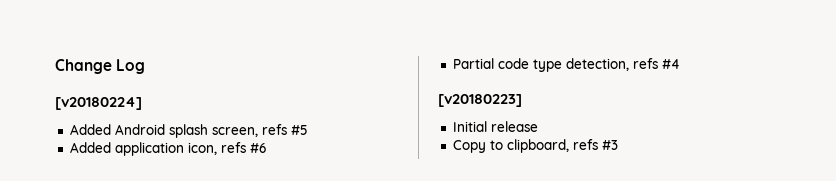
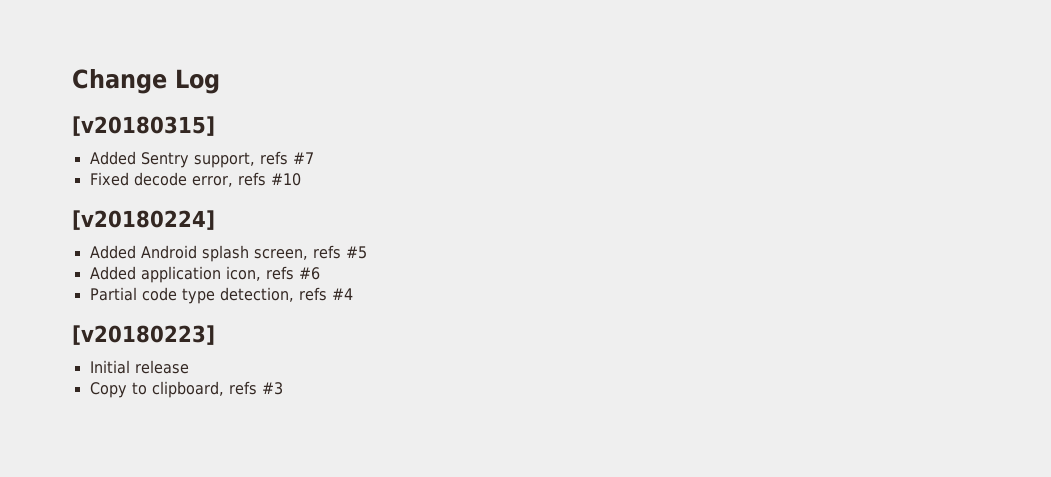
(146, 66) none -> [72,116,215,136] [89,151,314,168] [89,172,301,187] // [v20180315] // Added Sentry support, refs #7 // Fixed decode error, refs #10

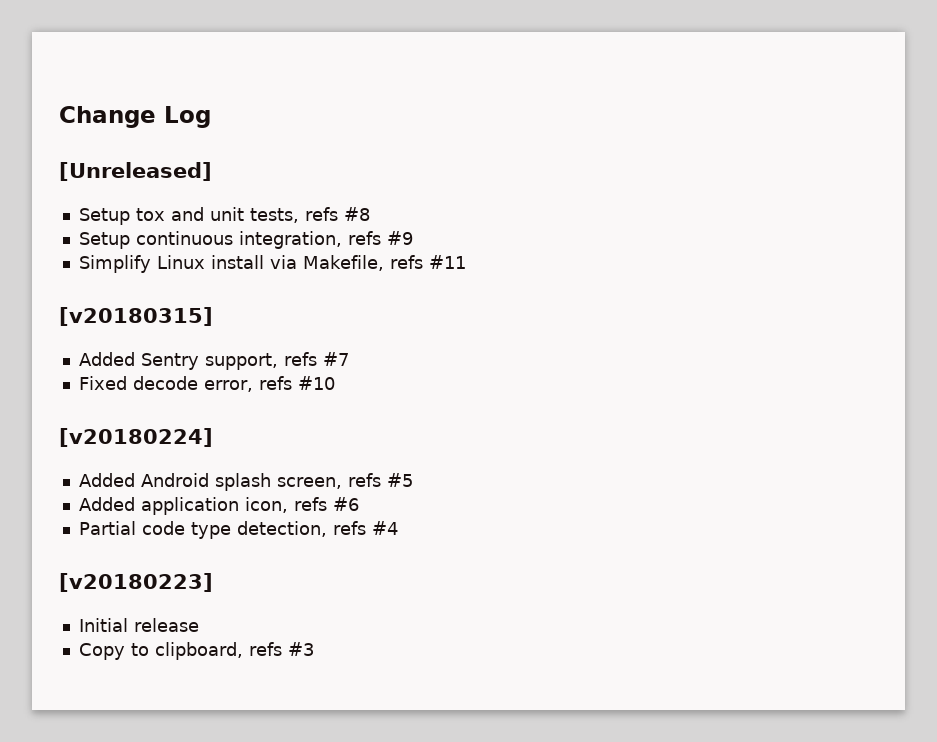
(220, 81) none -> [59,162,212,181] [78,207,370,225] [78,231,413,249] [78,255,466,273] // [Unreleased] // Setup tox and unit tests, refs #8 // Setup continuous integration, refs #9 // Simplify Linux install via Makefile, refs #11

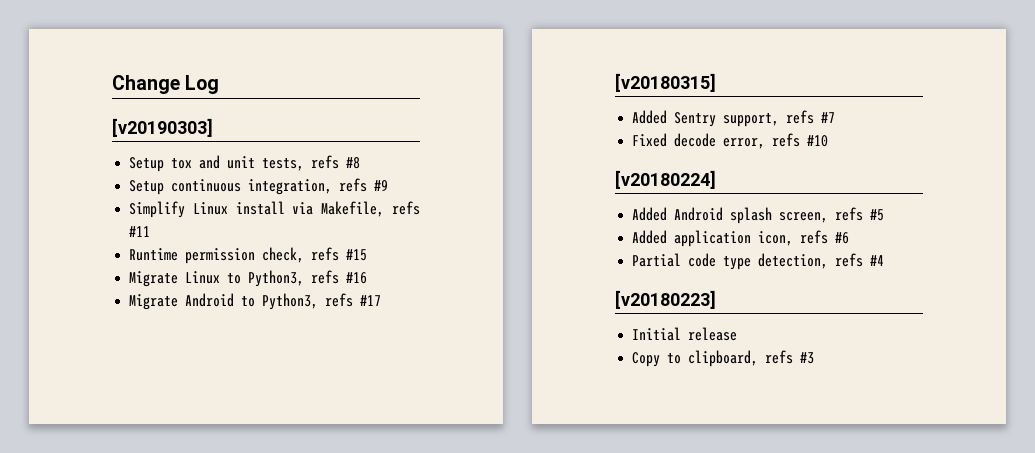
[59,162,212,181] [Unreleased] -> [112,118,213,137] [v20190303]
(466, 262) none -> [129,247,368,264] [129,270,368,287] [129,293,382,310] // Runtime permission check, refs #15 // Migrate Linux to Python3, refs #16 // Migrate Android to Python3, refs #17

